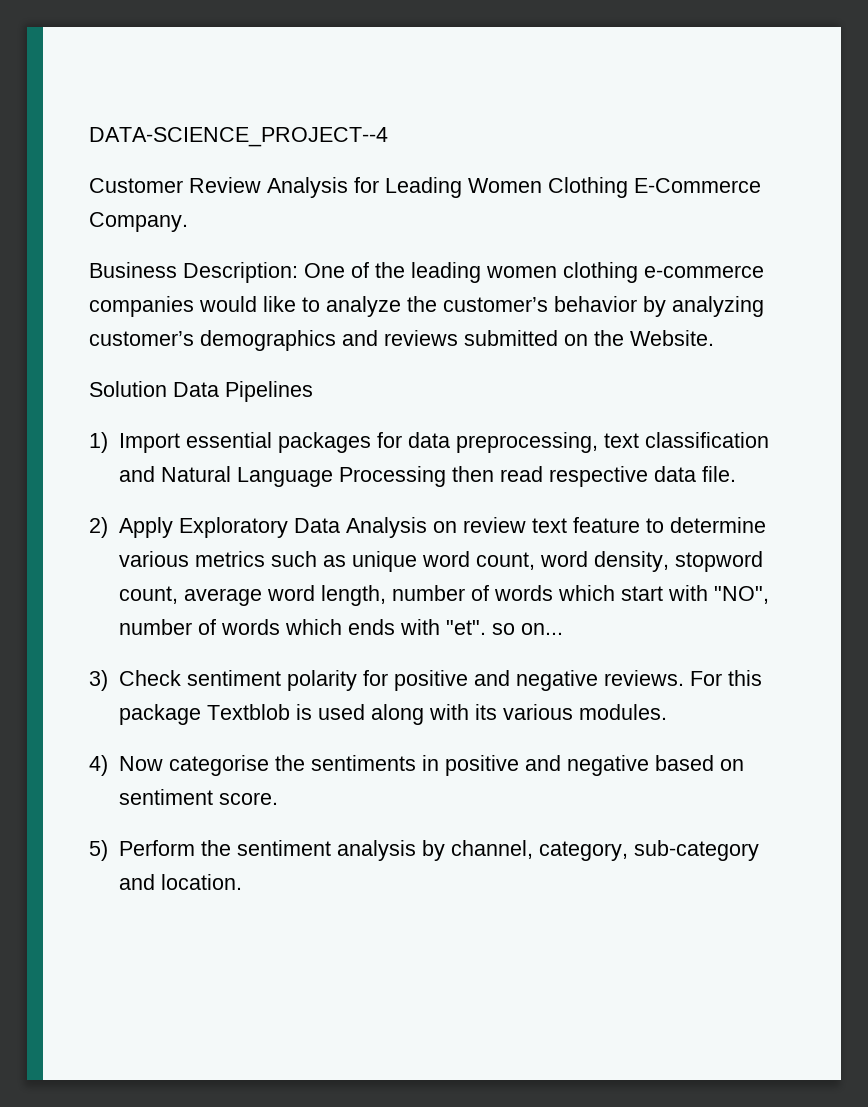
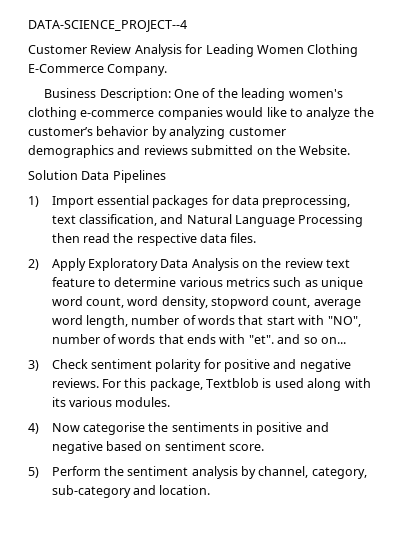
[486,266,557,278] women -> [288,89,343,98] women's
[89,331,194,346] customer’s -> [228,127,286,136] customer
[644,432,769,448] classification -> [78,214,157,226] classification,
(543, 474) none -> [113,233,134,243] the
[701,466,736,482] file. -> [230,233,257,243] files.
(457, 527) none -> [261,258,282,268] the
[557,585,615,601] which -> [238,315,264,325] that
[284,619,342,635] which -> [158,334,184,344] that
(486, 627) none -> [277,334,301,344] and
[118,704,201,725] package -> [149,378,203,391] package,

